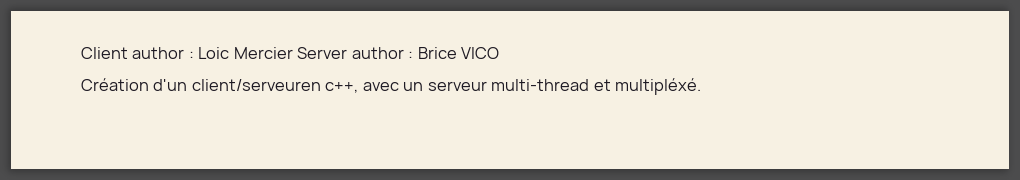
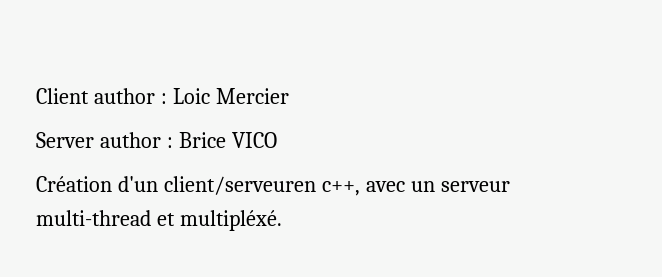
(293, 53) none -> (289, 96) //

